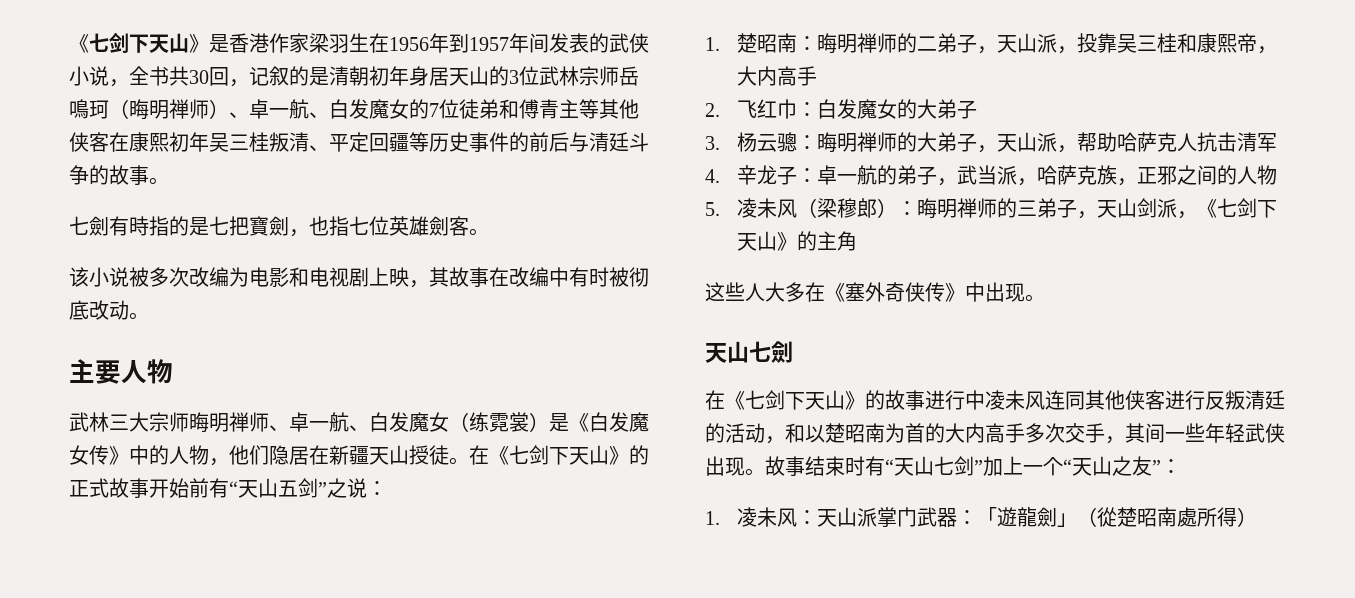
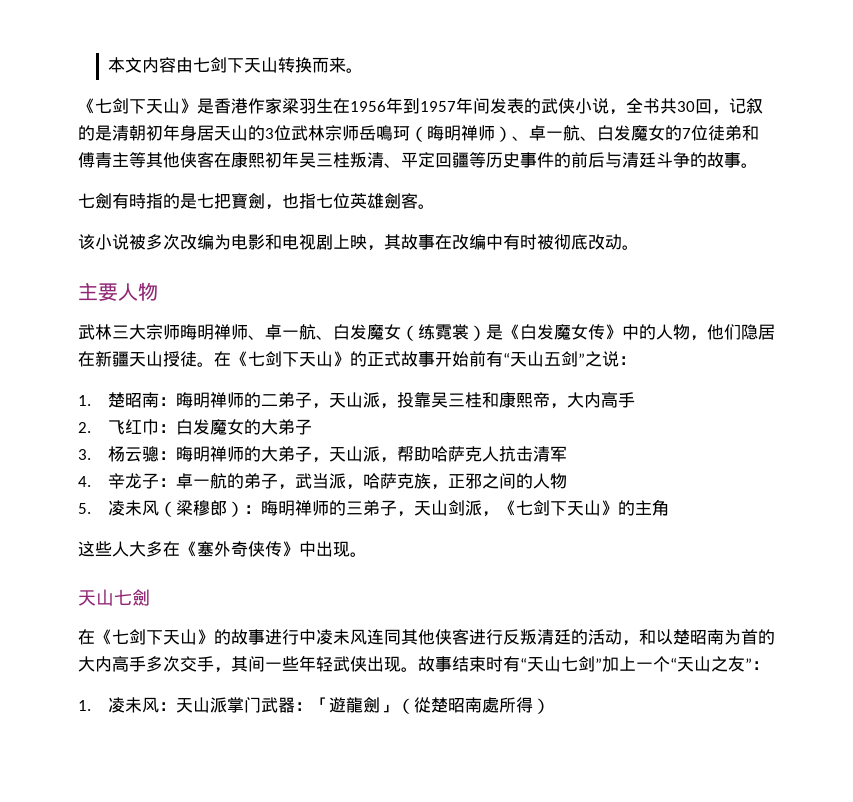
(69, 43) none -> [107,57,363,73] 本文内容由七剑下天山转换而来。 //

